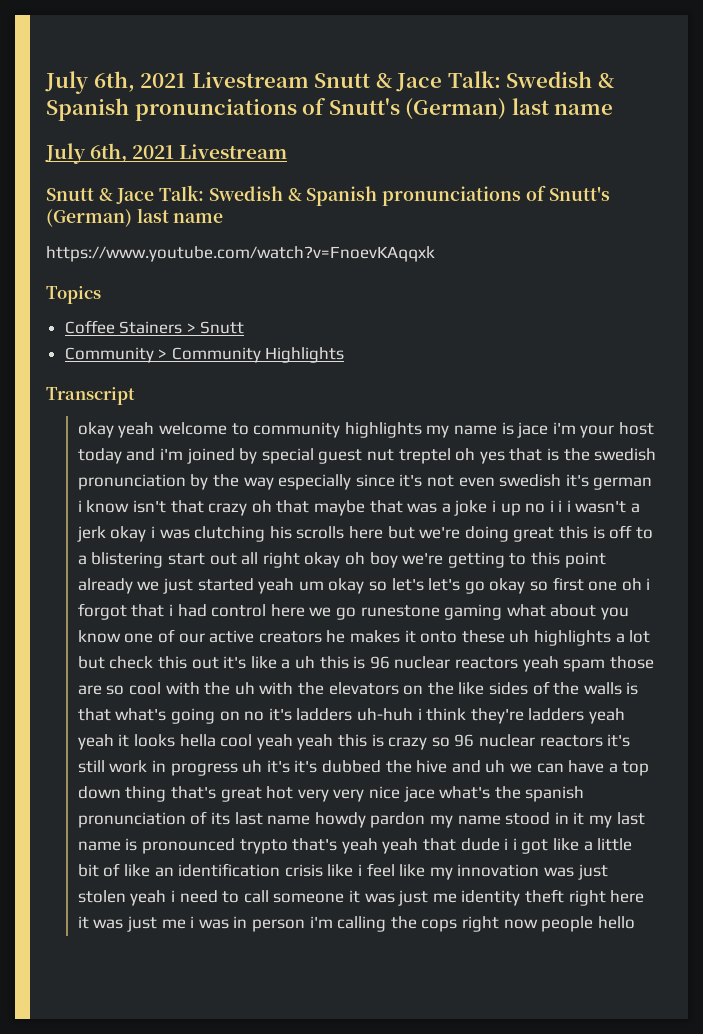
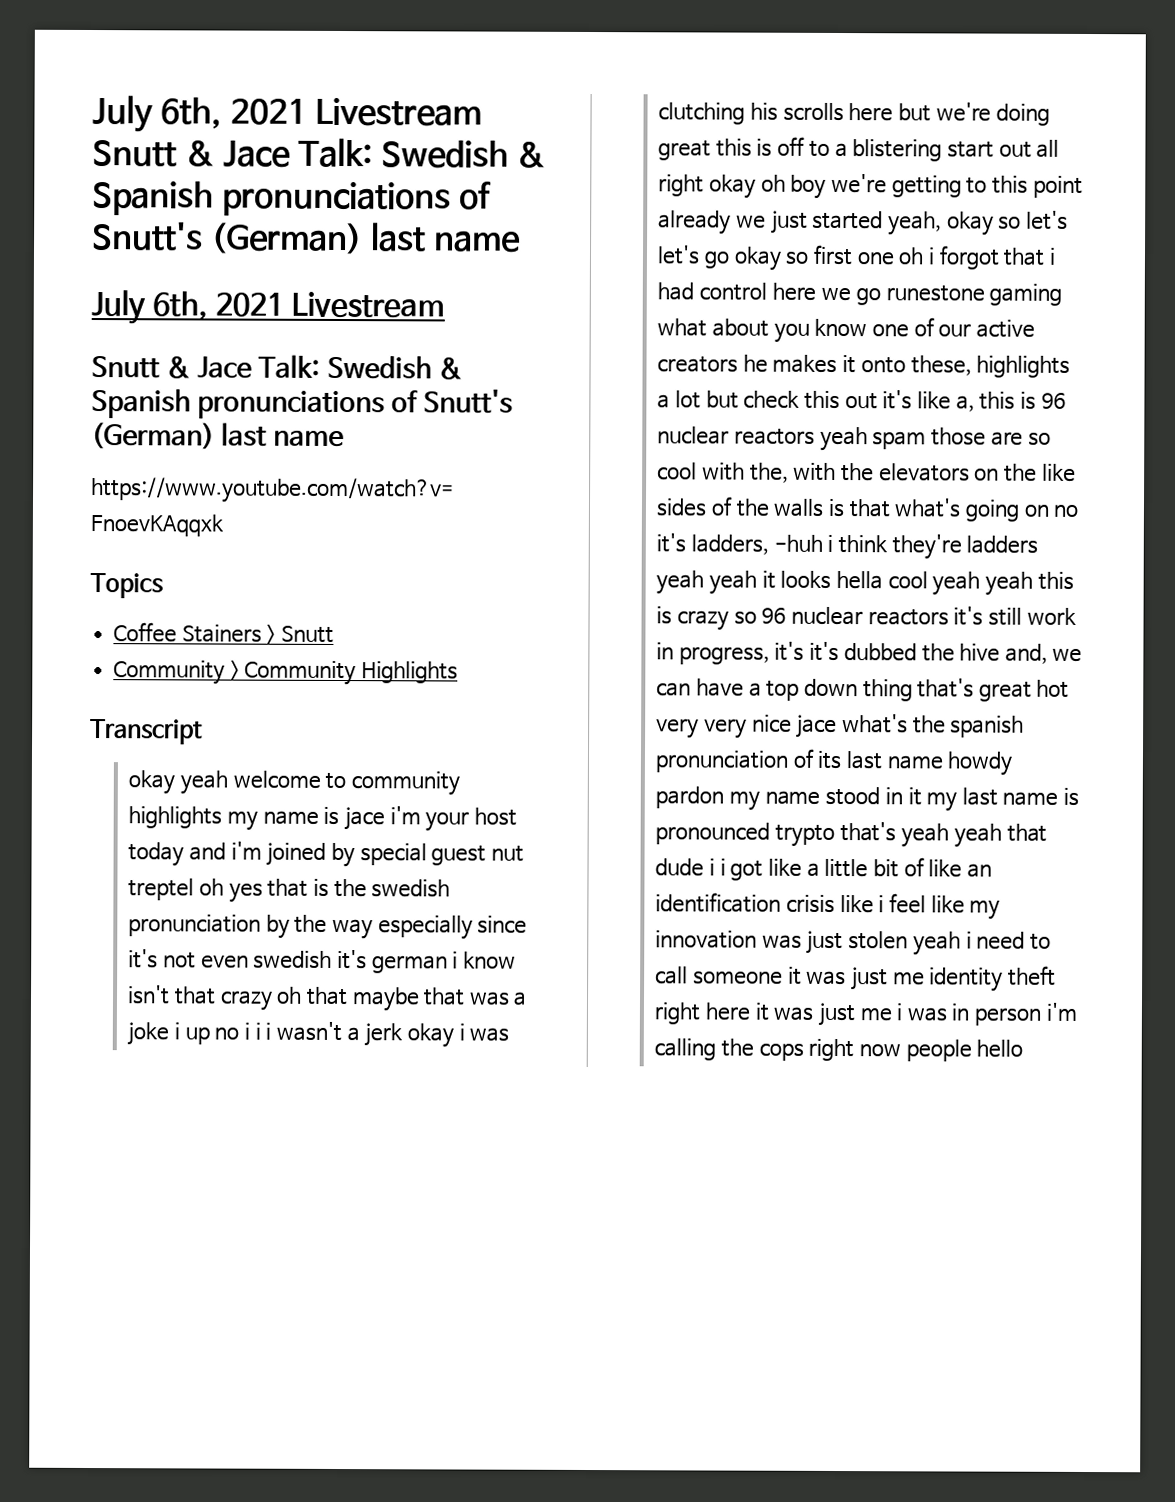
[258,578,324,594] yeah um -> [887,211,942,236] yeah,
[461,630,530,643] these uh -> [910,355,972,376] these,
[281,656,315,669] a uh -> [955,395,975,412] a,
[204,682,255,695] the uh -> [749,462,789,483] the,
[296,708,413,721] ladders uh-huh -> [690,534,823,555] ladders, -huh
[170,760,263,776] progress uh -> [678,646,770,665] progress,
[451,760,506,773] and uh -> [1004,643,1048,664] and,

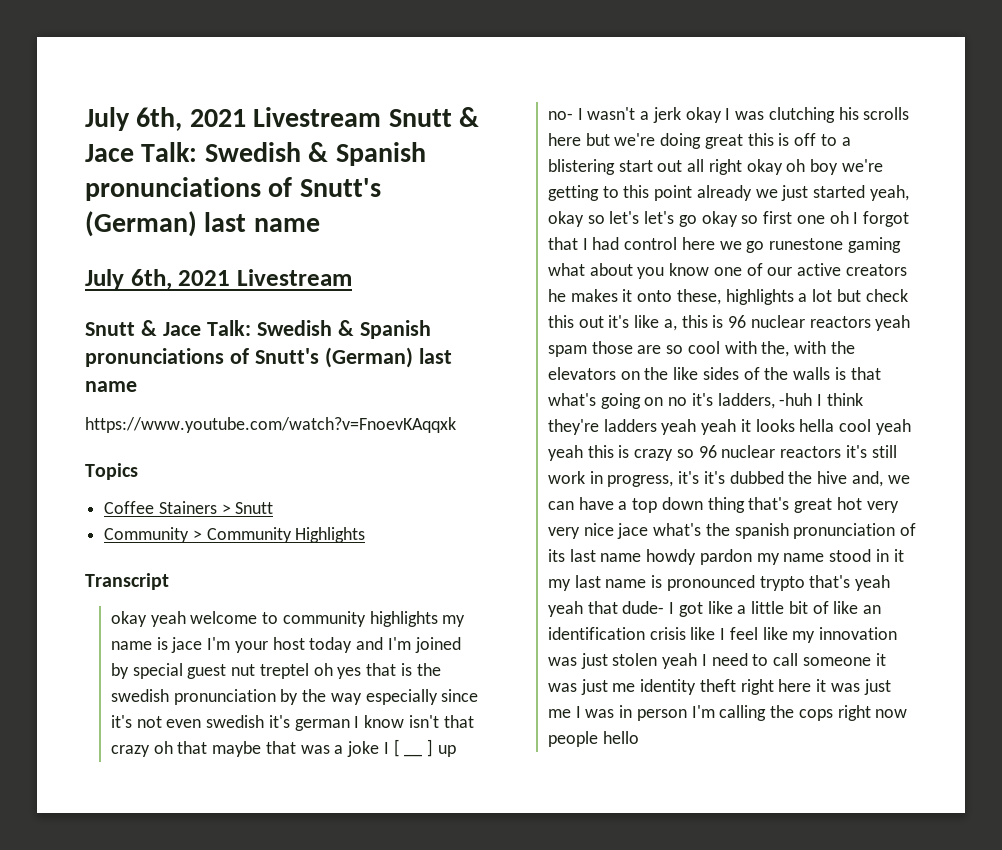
[389,806,421,825] i'm -> [207,637,231,650] I'm
[230,841,262,860] i'm -> [387,637,411,650] I'm
[452,951,459,969] i -> [354,716,360,728] I
[173,1022,272,1045] i up no i i i -> [383,739,456,757] [547,108,583,120] I [ __ ] up no- I
[458,1023,465,1041] i -> [725,108,731,120] I
[927,247,935,265] i -> [853,212,859,224] I
[1048,247,1056,265] i -> [582,238,588,250] I
[827,534,834,552] i -> [817,394,823,406] I
[655,858,726,877] dude i i -> [622,601,675,614] dude- I
[878,895,885,913] i -> [720,628,726,640] I
[965,931,972,949] i -> [701,654,707,666] I
[896,1003,903,1021] i -> [575,706,581,718] I
[1045,1002,1077,1021] i'm -> [691,705,715,718] I'm

